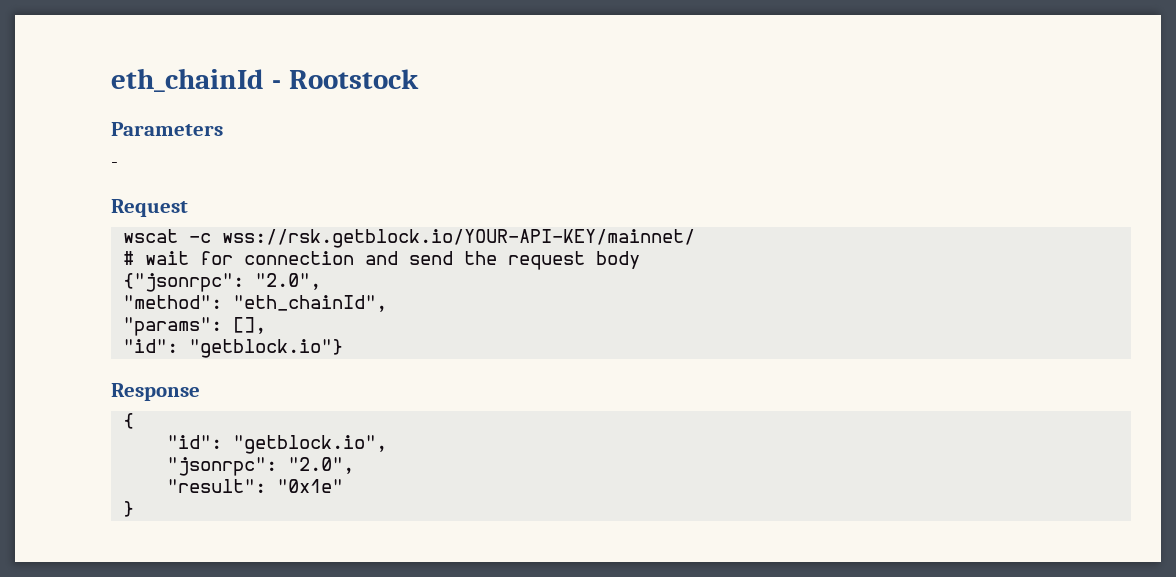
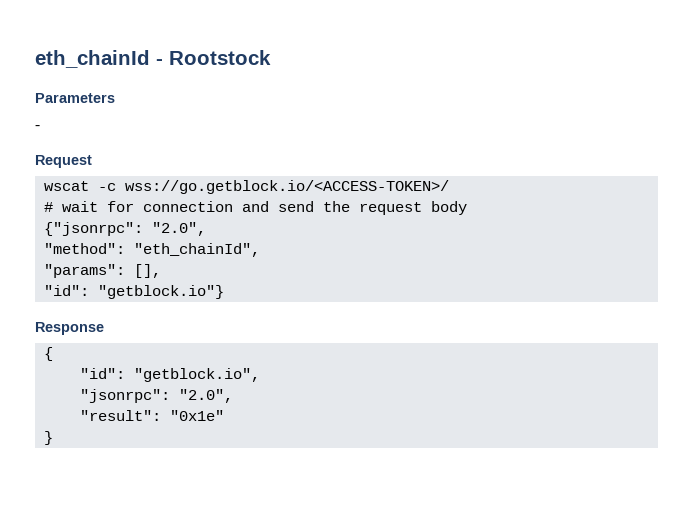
[222,229,696,248] wss://rsk.getblock.io/YOUR-API-KEY/mainnet/ -> [125,180,450,194] wss://go.getblock.io/<ACCESS-TOKEN>/

